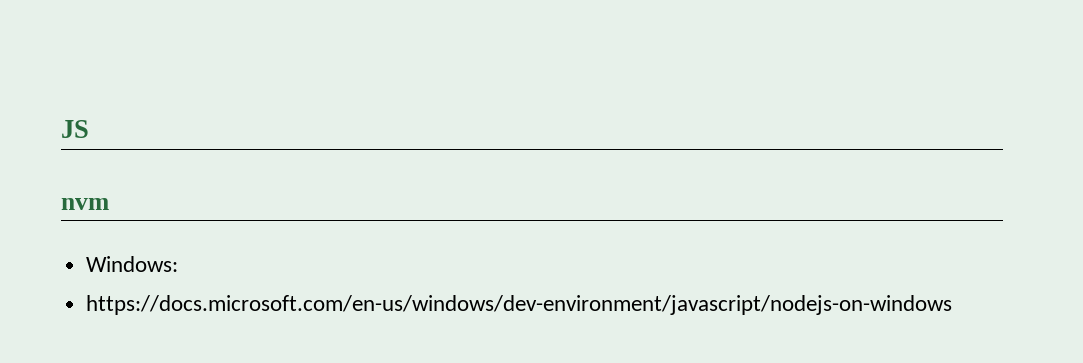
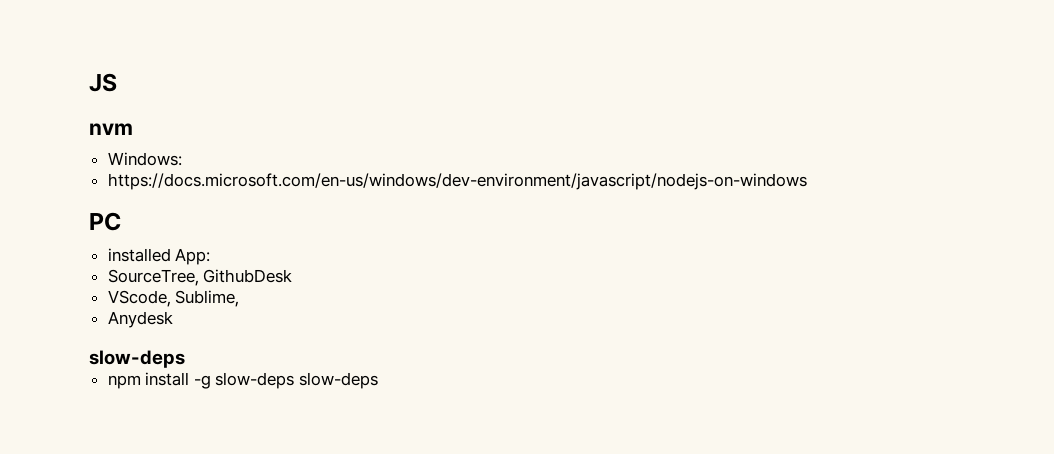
(953, 305) none -> [89,212,121,231] [107,248,211,265] [107,269,293,286] [107,290,240,307] [107,311,173,328] [89,350,185,368] [107,372,379,389] // PC // installed App: // SourceTree, GithubDesk // VScode, Sublime, // Anydesk // slow-deps // npm install -g slow-deps slow-deps

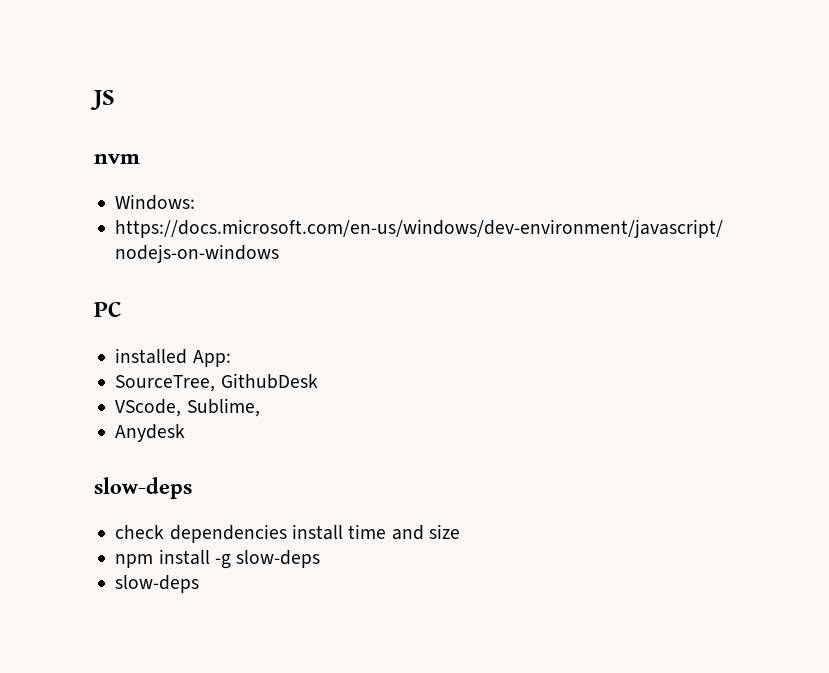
(185, 359) none -> [115,524,460,543] // check dependencies install time and size
(295, 380) none -> (321, 559) //

